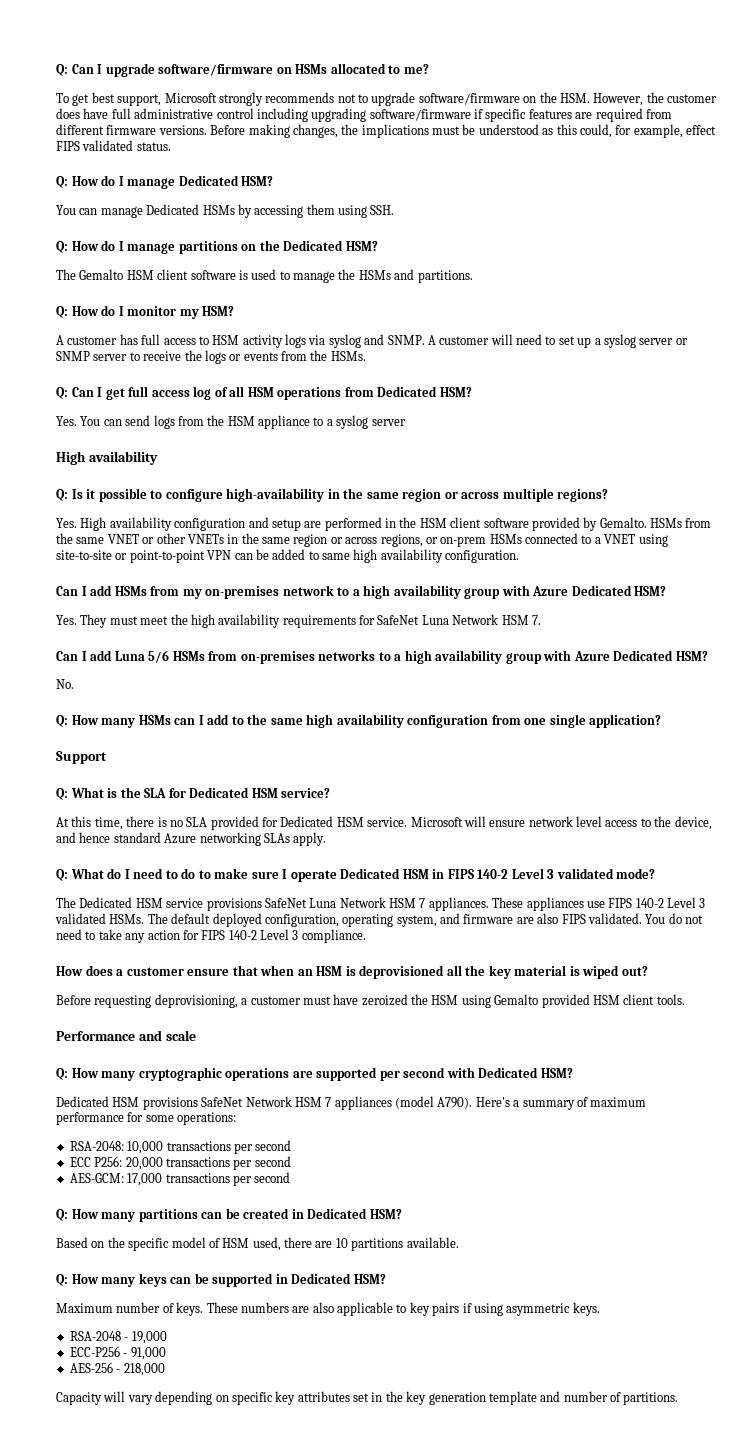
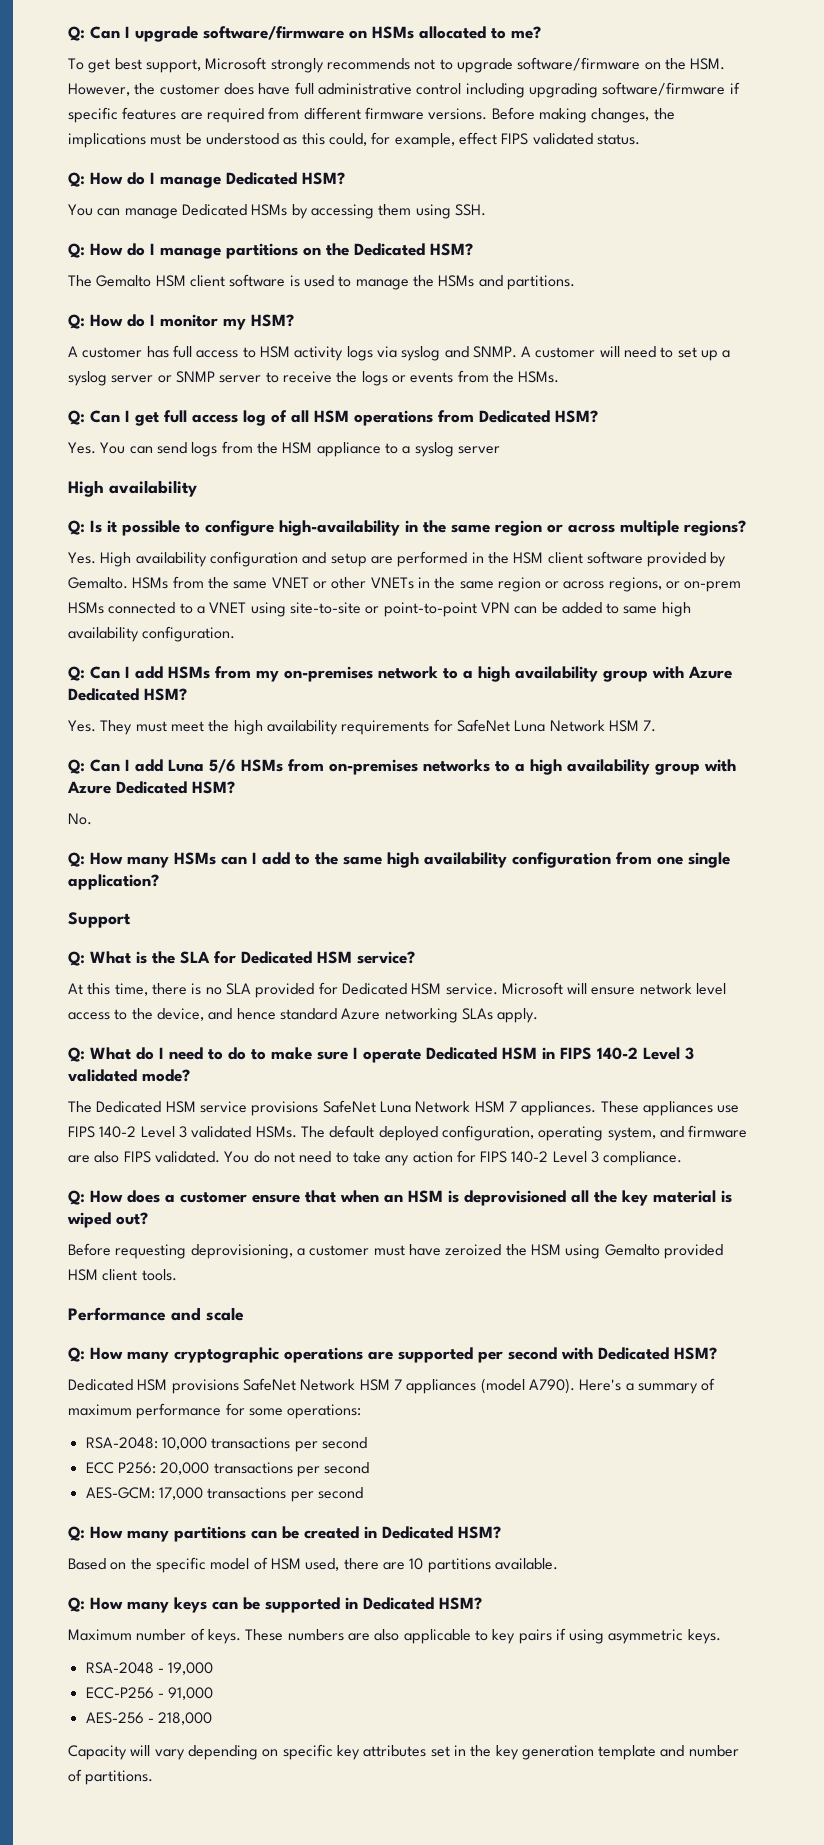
(520, 556) none -> [68,666,85,681] Q:
(541, 620) none -> [68,759,85,774] Q:
(366, 936) none -> [68,1190,85,1205] Q:

